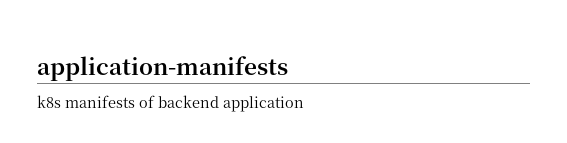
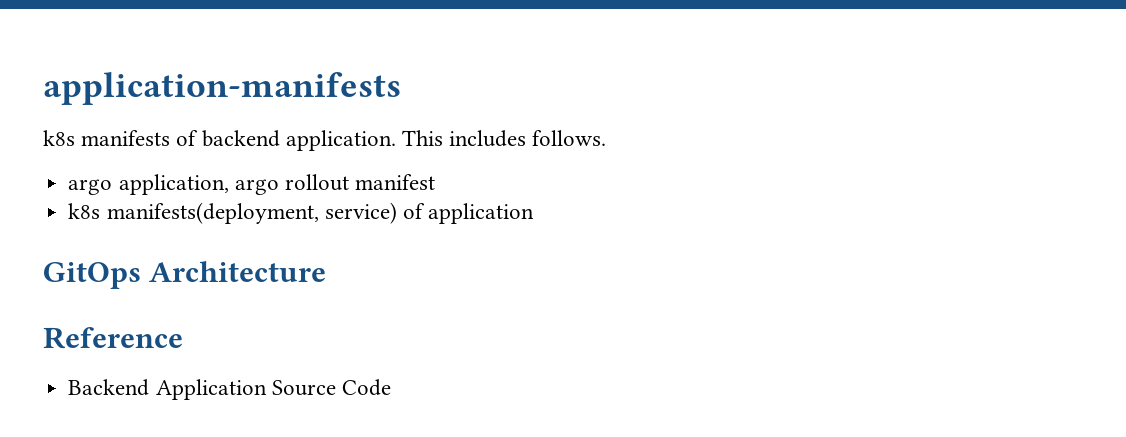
[223,96,304,112] application -> [285,130,607,151] [68,174,436,195] [68,202,535,224] [43,261,327,289] [43,327,183,349] [68,379,391,400] application. This includes follows. // argo application, argo rollout manifest // k8s manifests(deployment, service) of application // GitOps Architecture // Reference // Backend Application Source Code

